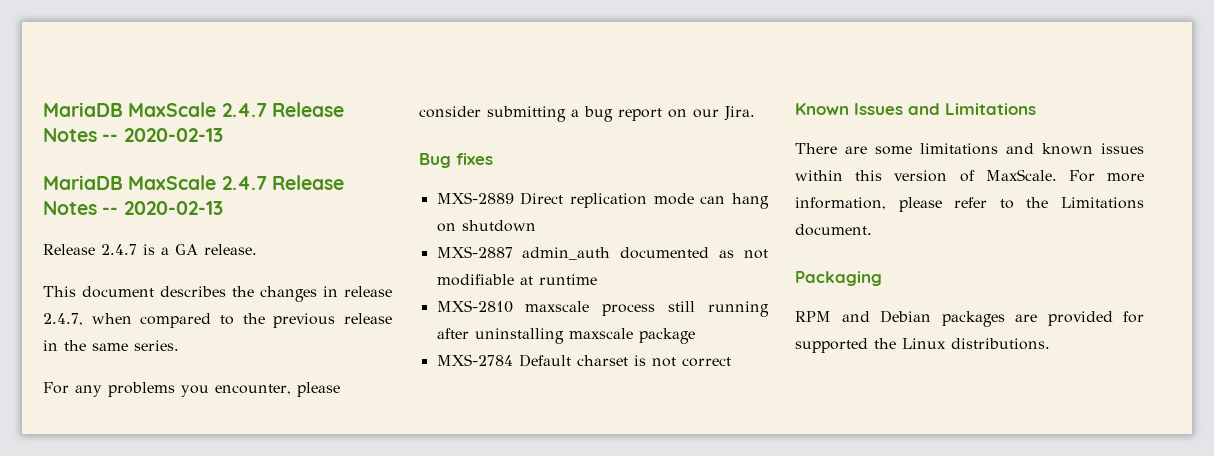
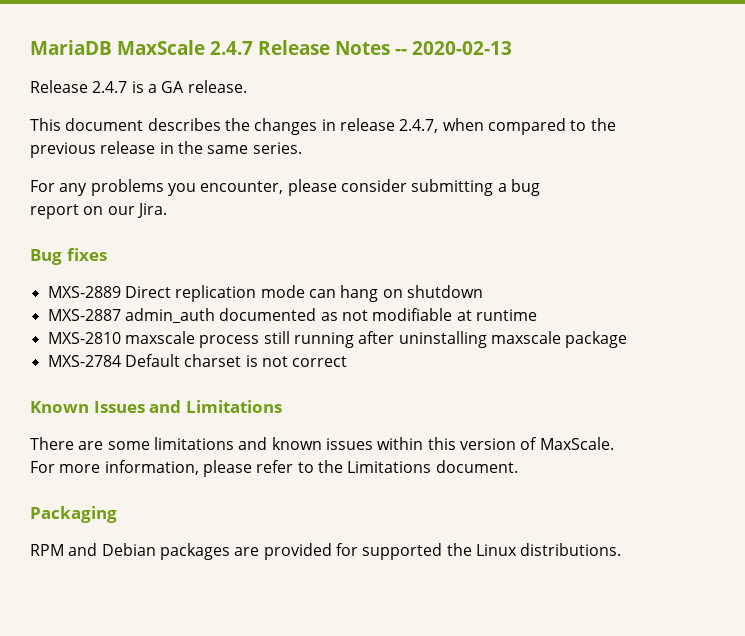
[43,102,344,117] [43,128,223,142] [43,175,344,190] [43,201,223,215] MariaDB MaxScale 2.4.7 Release Notes -- 2020-02-13 // MariaDB MaxScale 2.4.7 Release Notes -- 2020-02-13 -> [30,40,512,55] MariaDB MaxScale 2.4.7 Release Notes -- 2020-02-13
(265, 318) none -> (616, 124) //
(613, 114) none -> (540, 187) //
(1057, 175) none -> (614, 443) //

